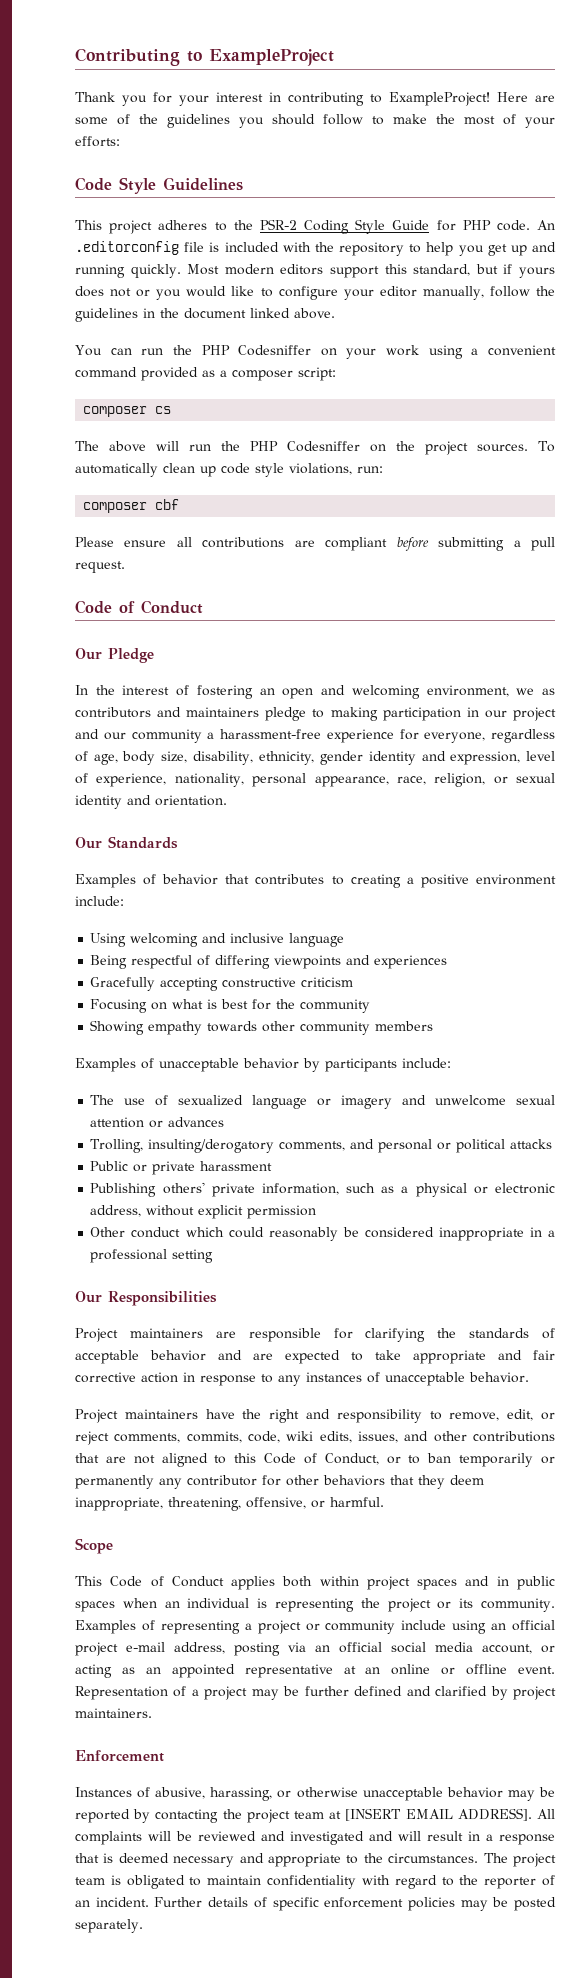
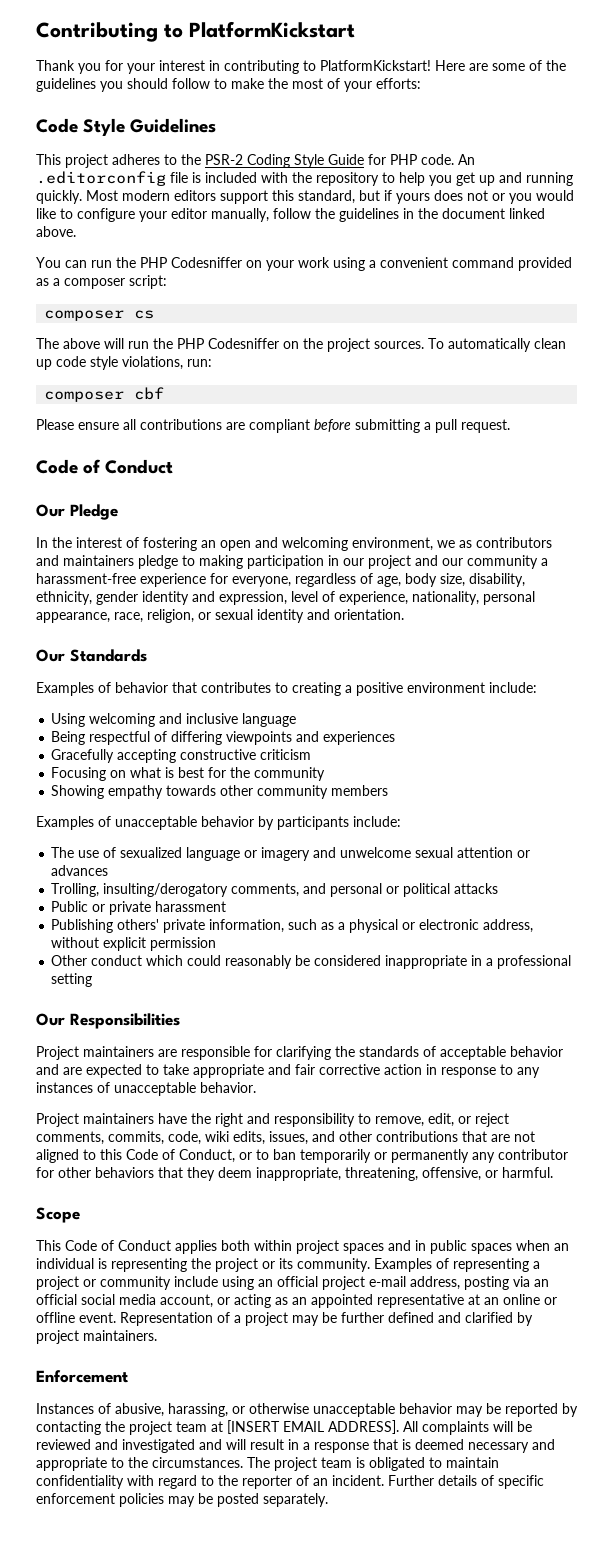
[209,49,334,66] ExampleProject -> [189,21,355,38] PlatformKickstart
[389,92,490,106] ExampleProject! -> [320,60,431,71] PlatformKickstart!

